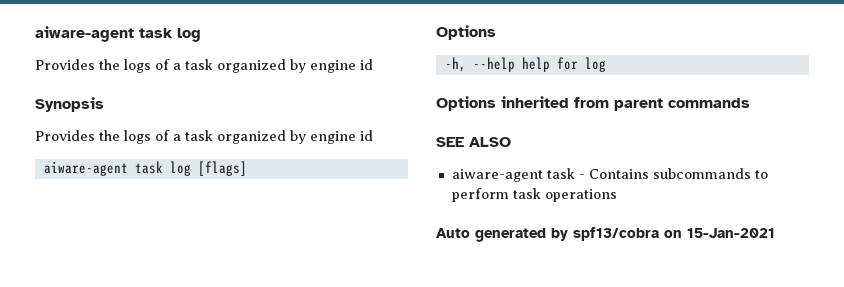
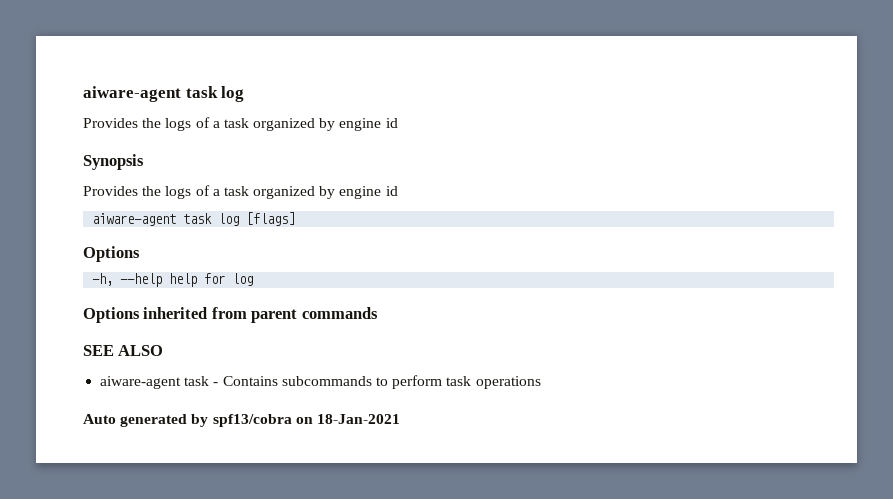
[687,228,775,238] 15-Jan-2021 -> [316,414,400,424] 18-Jan-2021

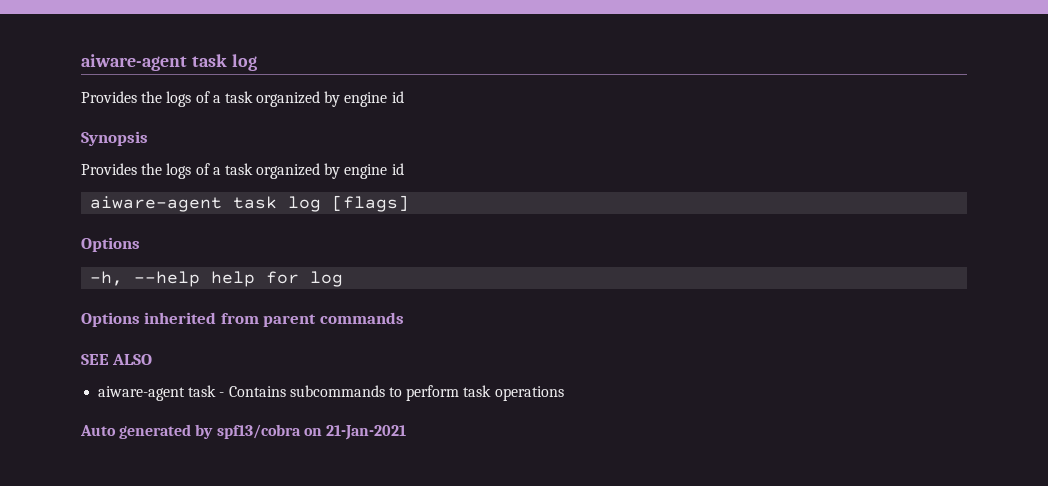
[316,414,400,424] 18-Jan-2021 -> [325,425,406,440] 21-Jan-2021

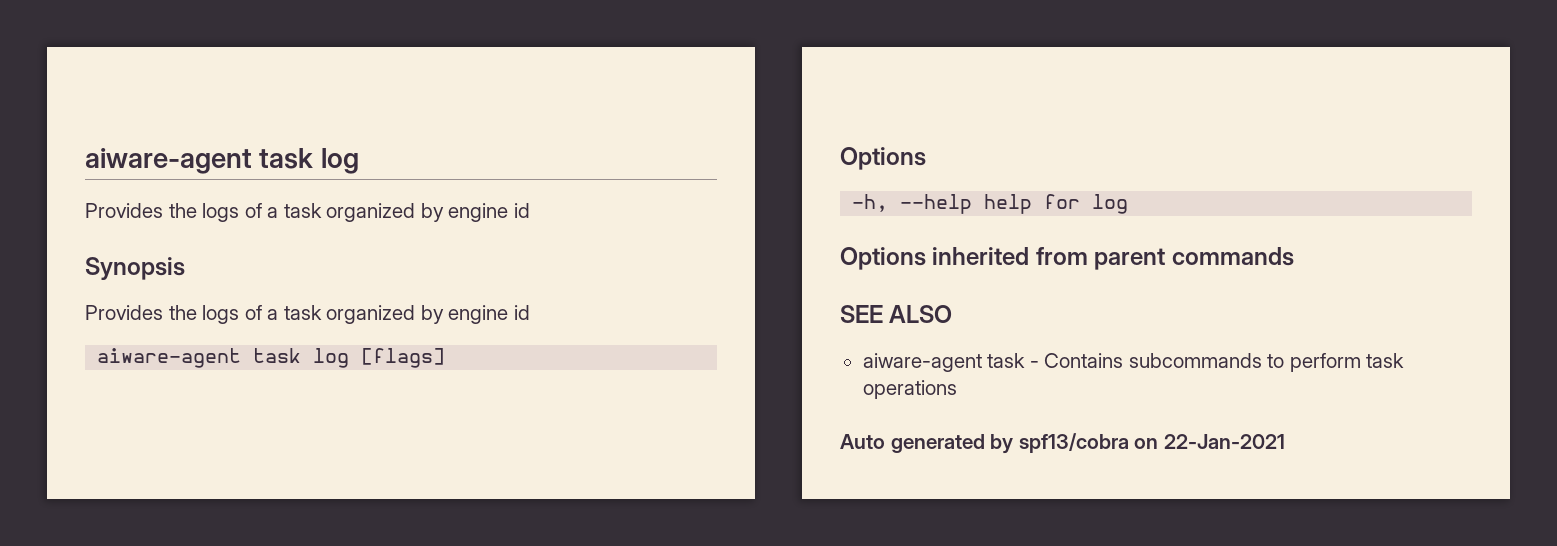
[325,425,406,440] 21-Jan-2021 -> [1163,434,1285,449] 22-Jan-2021

